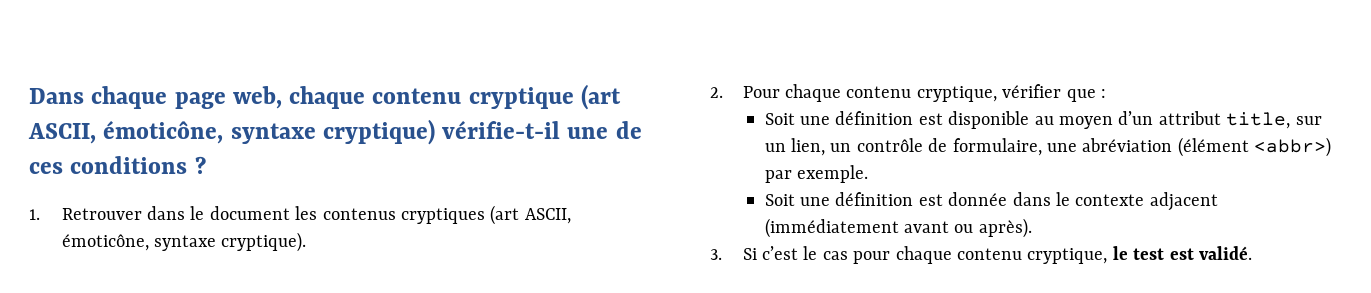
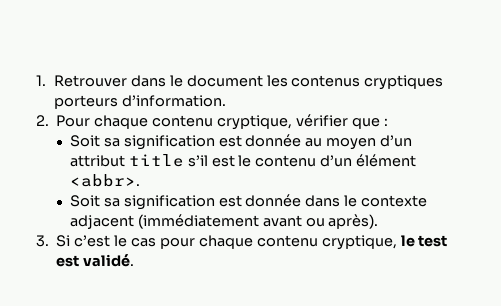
[29,84,622,110] [28,119,642,145] [29,156,206,174] Dans chaque page web, chaque contenu cryptique (art ASCII, émoticône, syntaxe cryptique) vérifie-t-il une de ces conditions ? // -> (36, 80) none
[490,205,571,225] [61,232,307,252] (art ASCII, émoticône, syntaxe cryptique). -> [53,95,226,109] porteurs d’information.
[799,111,1322,129] [764,137,1332,157] [764,165,868,183] [764,192,914,206] une définition est disponible au moyen d’un attribut title, sur un lien, un contrôle de formulaire, une abréviation (élément <abbr>) par exemple. // Soit une définition -> [103,134,413,150] [69,154,417,167] [69,174,140,187] [69,195,215,210] sa signification est donnée au moyen d’un attribut title s’il est le contenu d’un élément <abbr>. // Soit sa signification

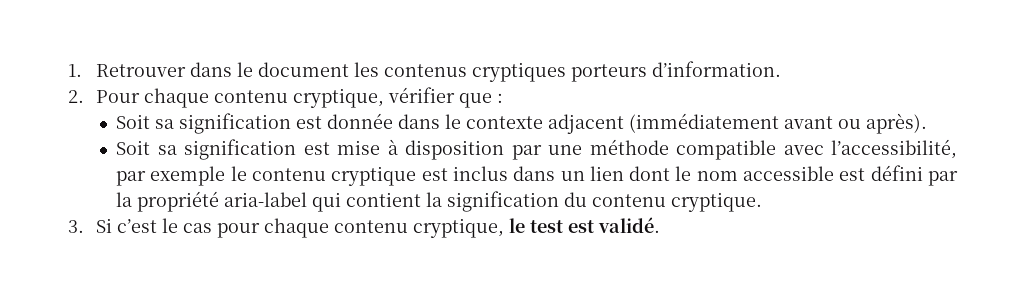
[69,134,413,150] [69,154,417,167] [69,174,140,187] // Soit sa signification est donnée au moyen d’un attribut title s’il est le contenu d’un élément <abbr>. -> (504, 98) none
(379, 221) none -> [115,139,957,160] [115,165,958,186] [115,191,762,212] // Soit sa signification est mise à disposition par une méthode compatible avec l’accessibilité, par exemple le contenu cryptique est inclus dans un lien dont le nom accessible est défini par la propriété aria-label qui contient la signification du contenu cryptique.

